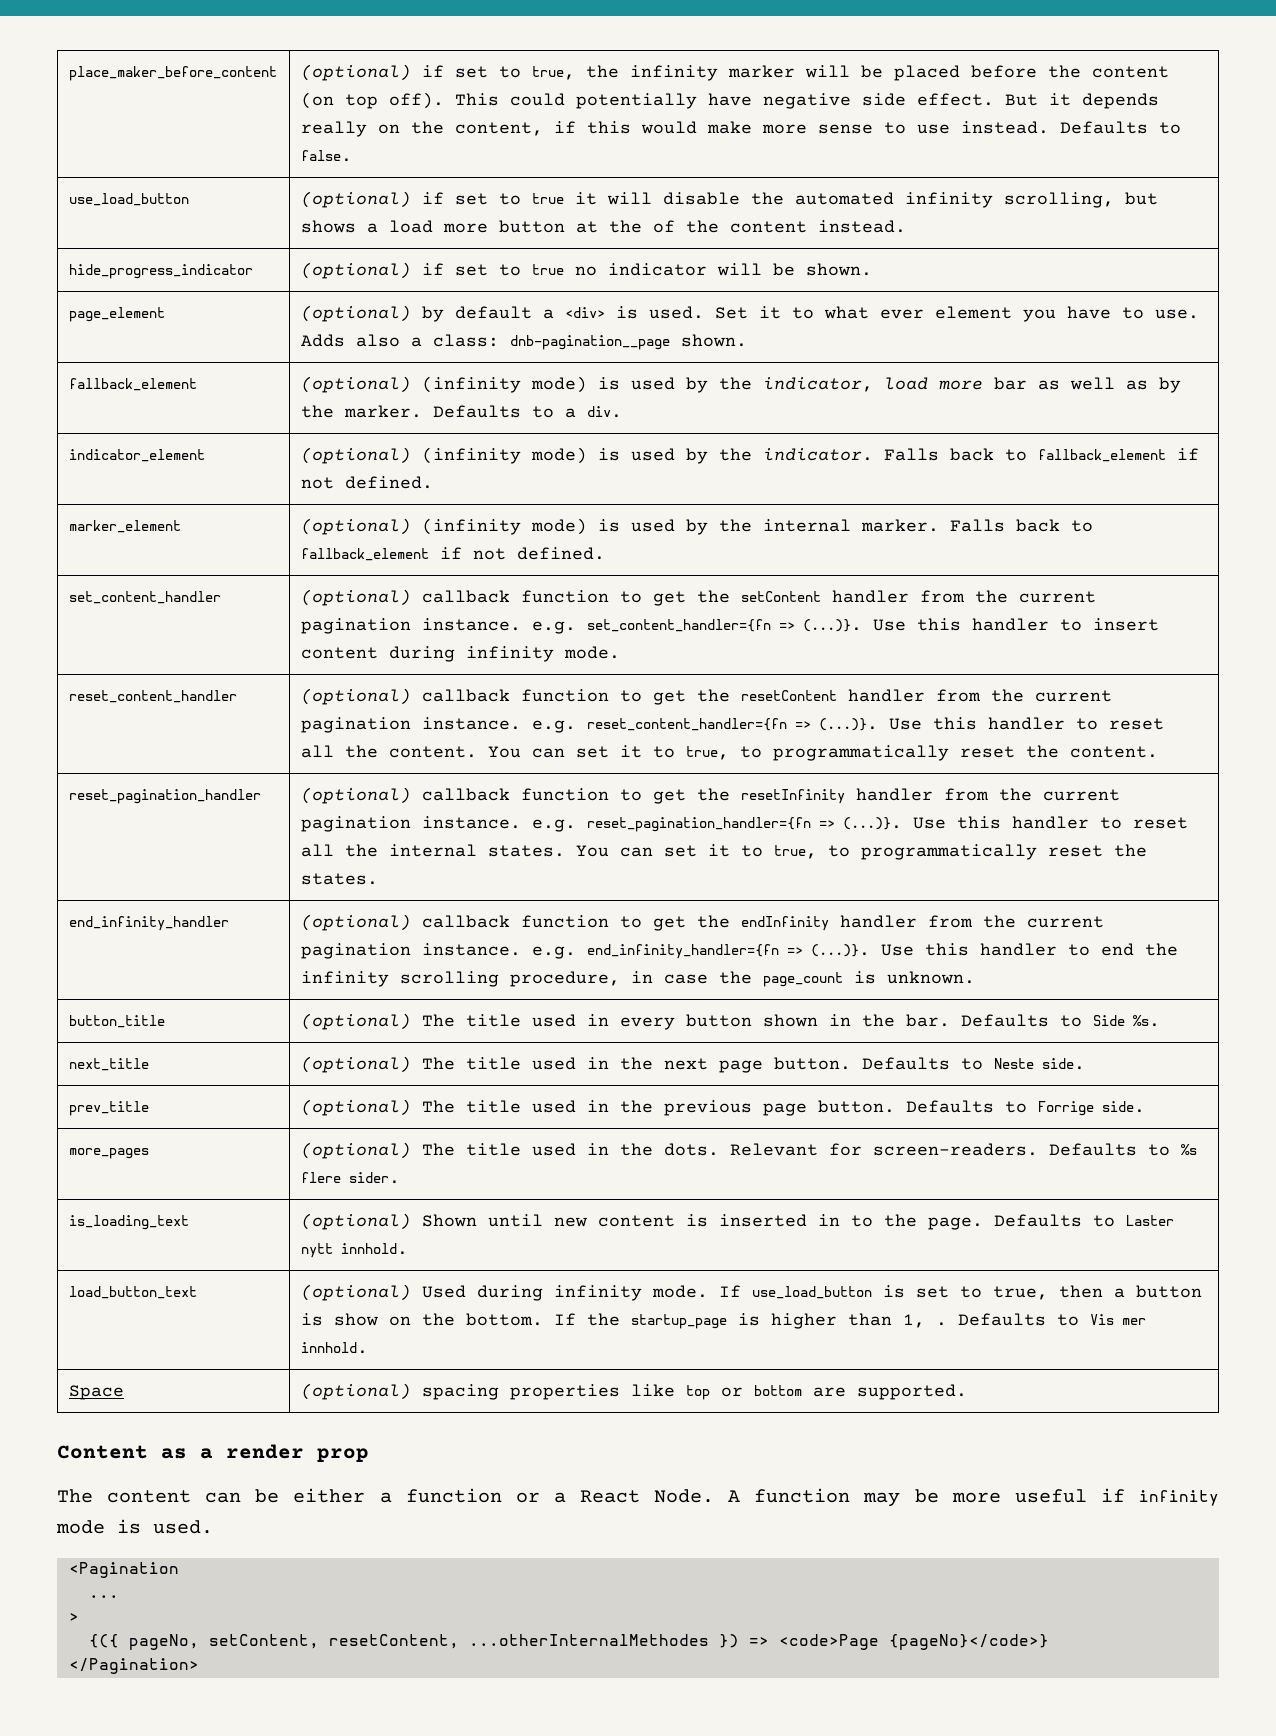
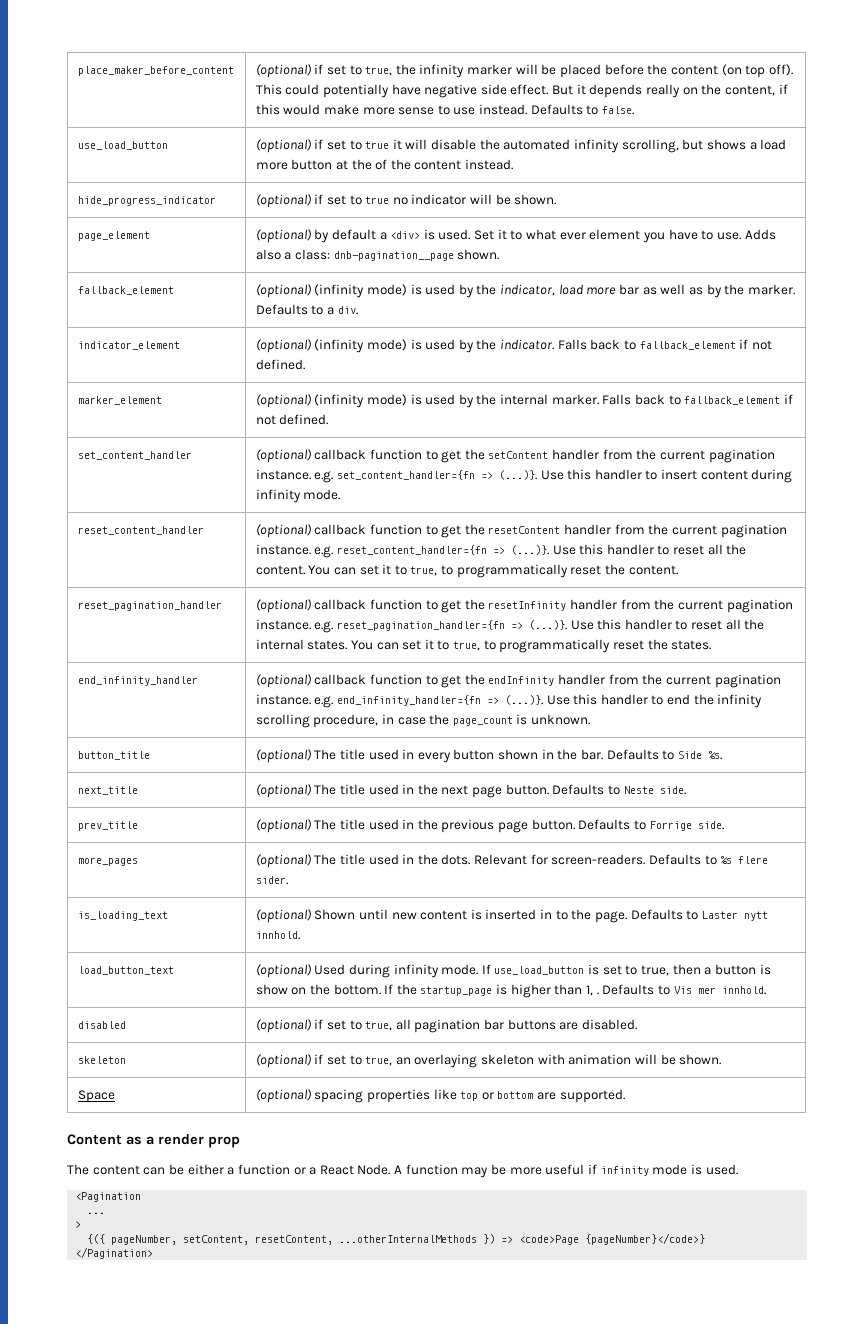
(368, 1348) none -> [77,1021,126,1029] [255,1019,638,1033] [77,1056,126,1064] [255,1054,722,1068] // disabled | (optional) if set to true, all pagination bar buttons are disabled. // skeleton | (optional) if set to true, an overlaying skeleton with animation will be shown.
[129,1634,199,1650] pageNo, -> [111,1235,178,1245] pageNumber,
[469,1634,709,1646] ...otherInternalMethodes -> [339,1235,478,1243] ...otherInternalMethods
[889,1634,1049,1650] {pageNo}</code>} -> [585,1233,706,1245] {pageNumber}</code>}

